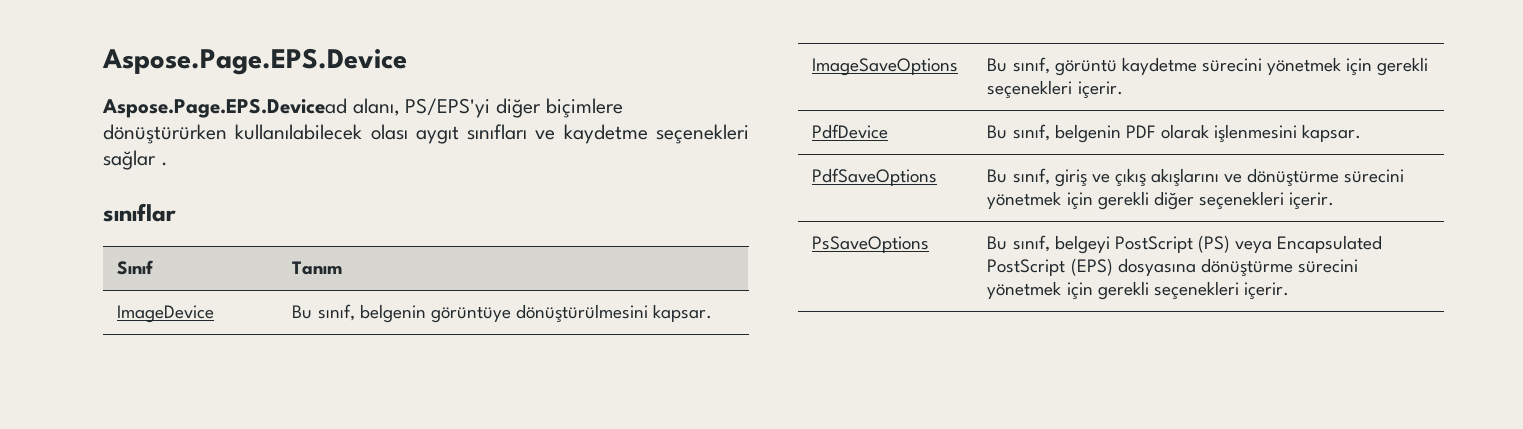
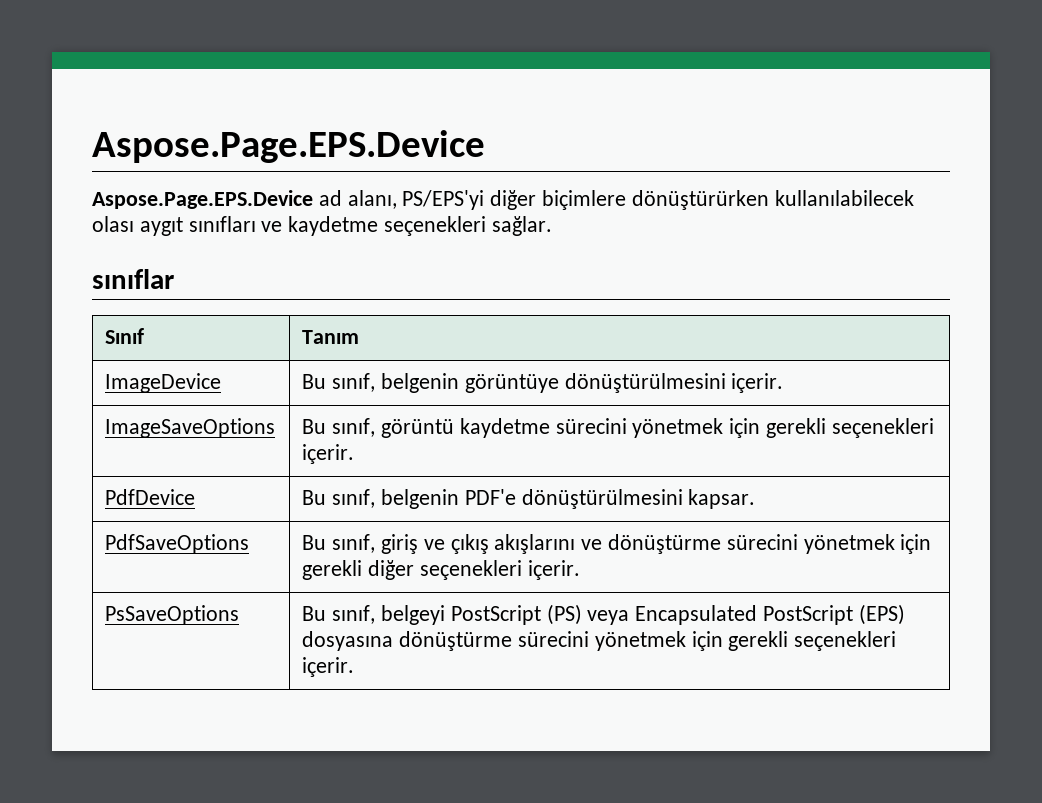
[102,98,347,118] Aspose.Page.EPS.Devicead -> [92,190,342,209] Aspose.Page.EPS.Device ad
[103,150,168,170] sağlar . -> [491,216,552,236] sağlar.
[653,304,713,322] kapsar. -> [731,373,784,393] içerir.
[1125,124,1298,143] PDF olarak işlenmesini -> [464,489,683,509] PDF'e dönüştürülmesini

